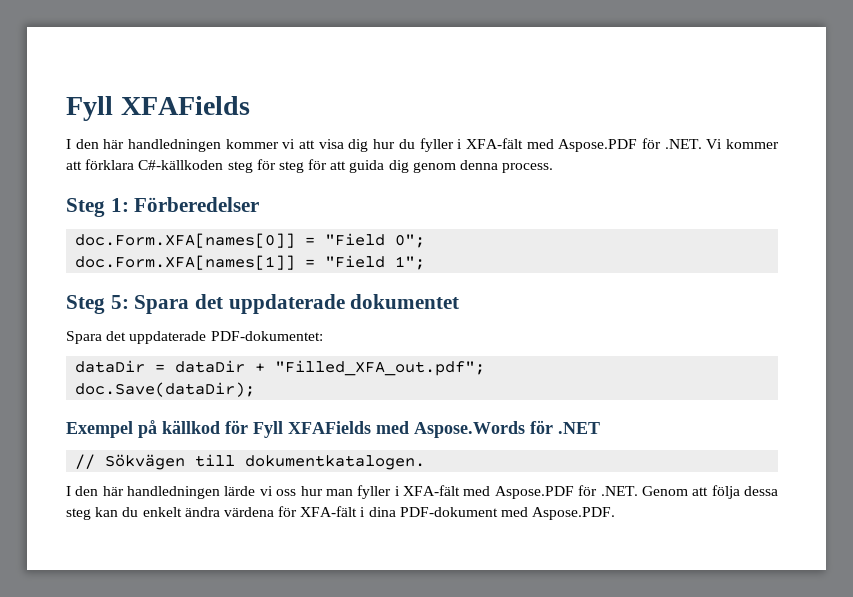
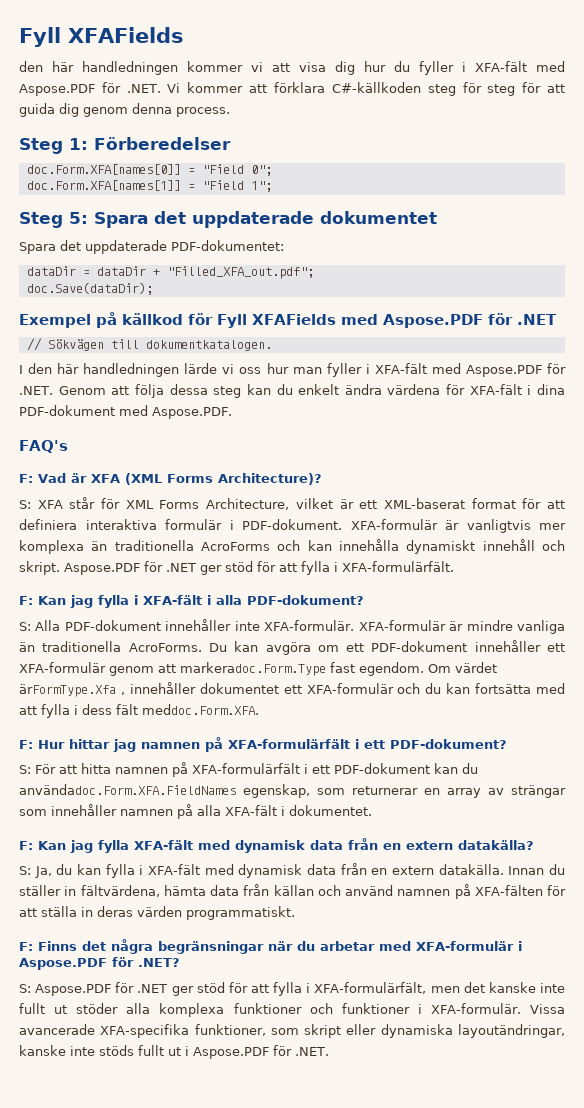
[66,139,71,149] I -> (184, 35) none
[414,421,525,438] Aspose.Words -> [382,314,483,328] Aspose.PDF
(616, 513) none -> [19,440,68,453] [19,473,322,485] [19,497,566,510] [19,519,566,533] [19,539,565,554] [19,561,454,575] [19,595,364,608] [19,619,565,634] [19,640,565,655] [19,662,497,676] [19,682,565,697] [19,704,259,718] [19,737,507,752] [19,762,478,777] [19,784,566,798] [19,804,372,819] [19,838,534,853] [19,863,565,878] [19,884,566,899] [19,906,295,920] [19,939,522,954] [19,957,180,970] [19,982,566,996] [19,1003,565,1017] [19,1024,565,1038] [19,1045,329,1059] // FAQ's // F: Vad är XFA (XML Forms Architecture)? // S: XFA står för XML Forms Architecture, vilket är ett XML-baserat format för att definiera interaktiva formulär i PDF-dokument. XFA-formulär är vanligtvis mer komplexa än traditionella AcroForms och kan innehålla dynamiskt innehåll och skript. Aspose.PDF för .NET ger stöd för att fylla i XFA-formulärfält. // F: Kan jag fylla i XFA-fält i alla PDF-dokument? // S: Alla PDF-dokument innehåller inte XFA-formulär. XFA-formulär är mindre vanliga än traditionella AcroForms. Du kan avgöra om ett PDF-dokument innehåller ett XFA-formulär genom att markeradoc.Form.Type fast egendom. Om värdet ärFormType.Xfa , innehåller dokumentet ett XFA-formulär och du kan fortsätta med att fylla i dess fält meddoc.Form.XFA. // F: Hur hittar jag namnen på XFA-formulärfält i ett PDF-dokument? // S: För att hitta namnen på XFA-formulärfält i ett PDF-dokument kan du användadoc.Form.XFA.FieldNames egenskap, som returnerar en array av strängar som innehåller namnen på alla XFA-fält i dokumentet. // F: Kan jag fylla XFA-fält med dynamisk data från en extern datakälla? // S: Ja, du kan fylla i XFA-fält med dynamisk data från en extern datakälla. Innan du ställer in fältvärdena, hämta data från källan och använd namnen på XFA-fälten för att ställa in deras värden programmatiskt. // F: Finns det några begränsningar när du arbetar med XFA-formulär i Aspose.PDF för .NET? // S: Aspose.PDF för .NET ger stöd för att fylla i XFA-formulärfält, men det kanske inte fullt ut stöder alla komplexa funktioner och funktioner i XFA-formulär. Vissa avancerade XFA-specifika funktioner, som skript eller dynamiska layoutändringar, kanske inte stöds fullt ut i Aspose.PDF för .NET.

